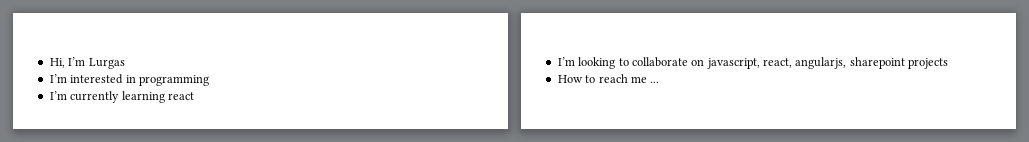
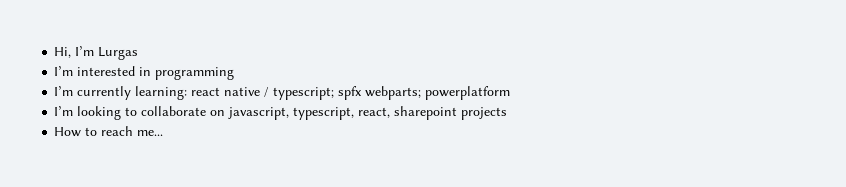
[121,91,165,103] learning -> [135,86,188,100] learning:
(194, 96) none -> [224,86,511,100] native / typescript; spfx webparts; powerplatform
[763,57,847,69] react, angularjs, -> [293,107,391,120] typescript, react,
[630,76,660,83] me ... -> [137,130,164,136] me...

